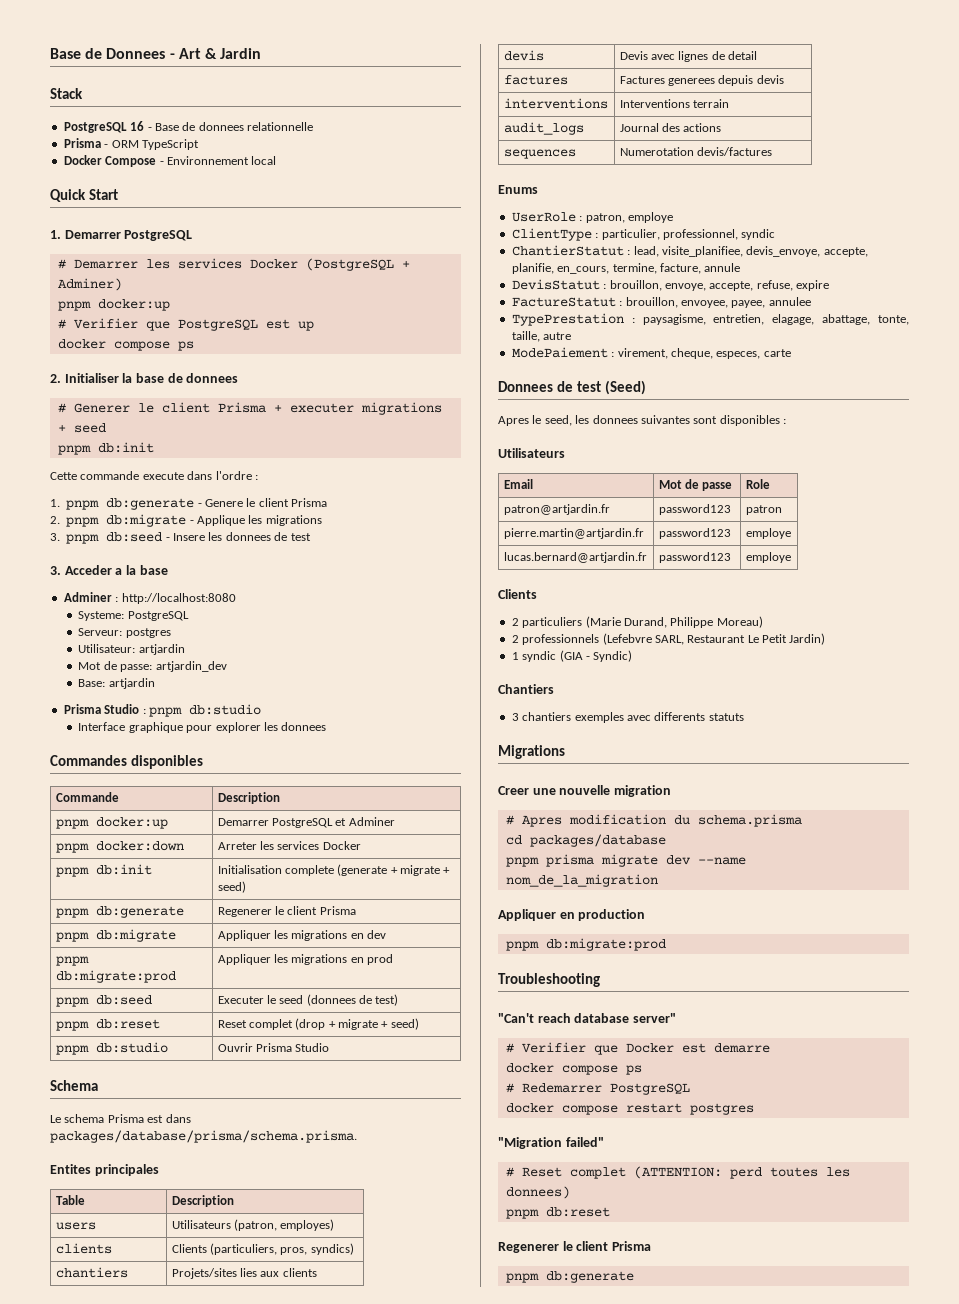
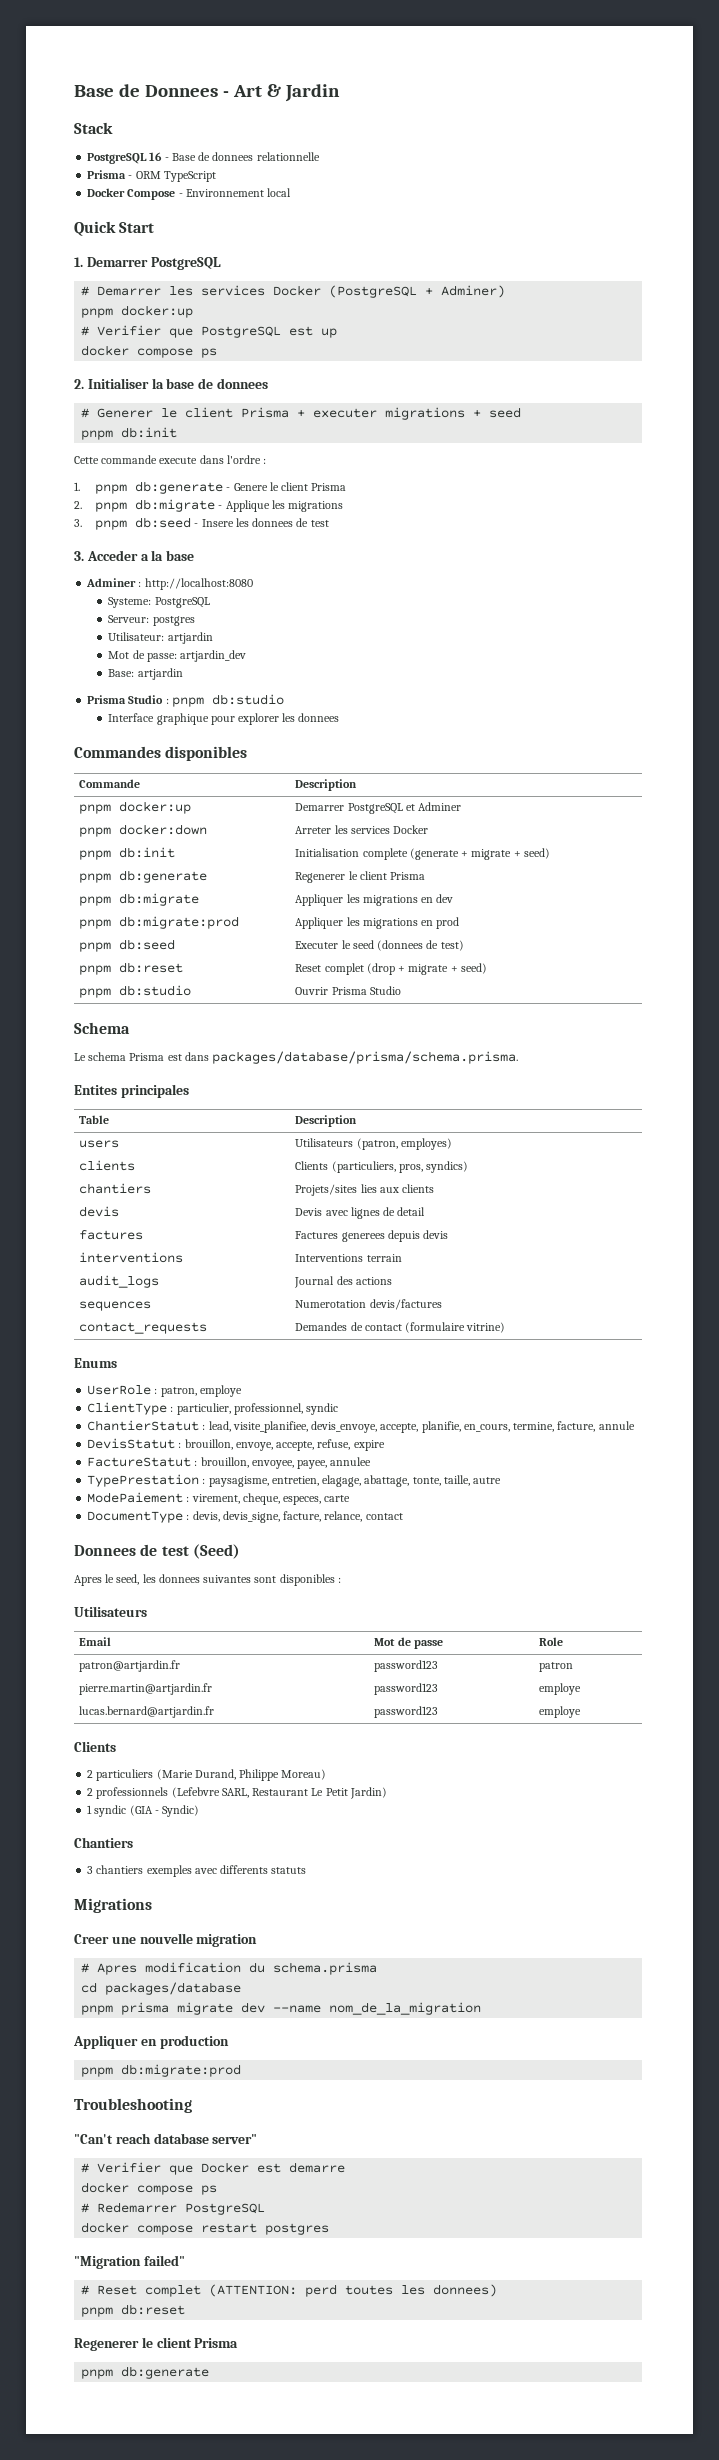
(772, 151) none -> [79,1322,208,1334] [295,1322,506,1333] // contact_requests | Demandes de contact (formulaire vitrine)
(791, 353) none -> [87,1511,403,1523] // DocumentType : devis, devis_signe, facture, relance, contact

